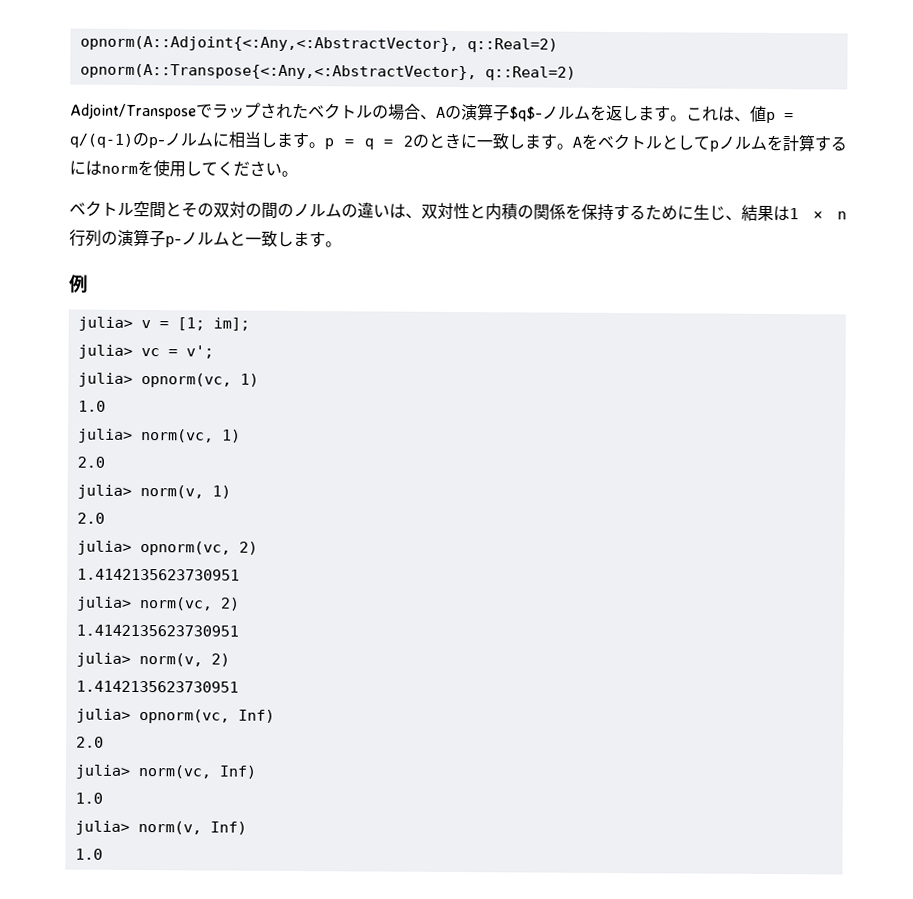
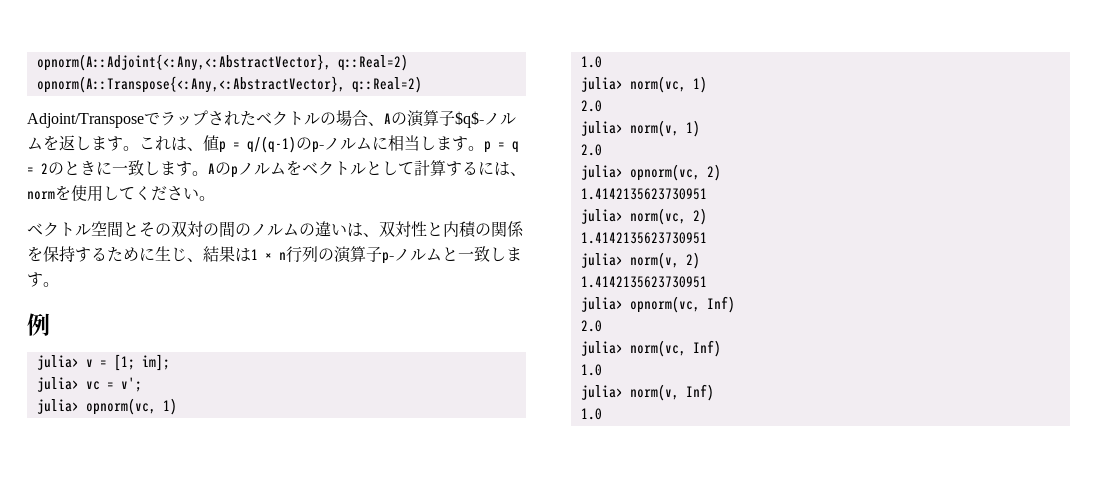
(582, 142) none -> [215,162,286,178] のpノルム
[709,134,783,152] pノルムを -> (414, 168) none
(102, 168) none -> [510,172,526,176] 、

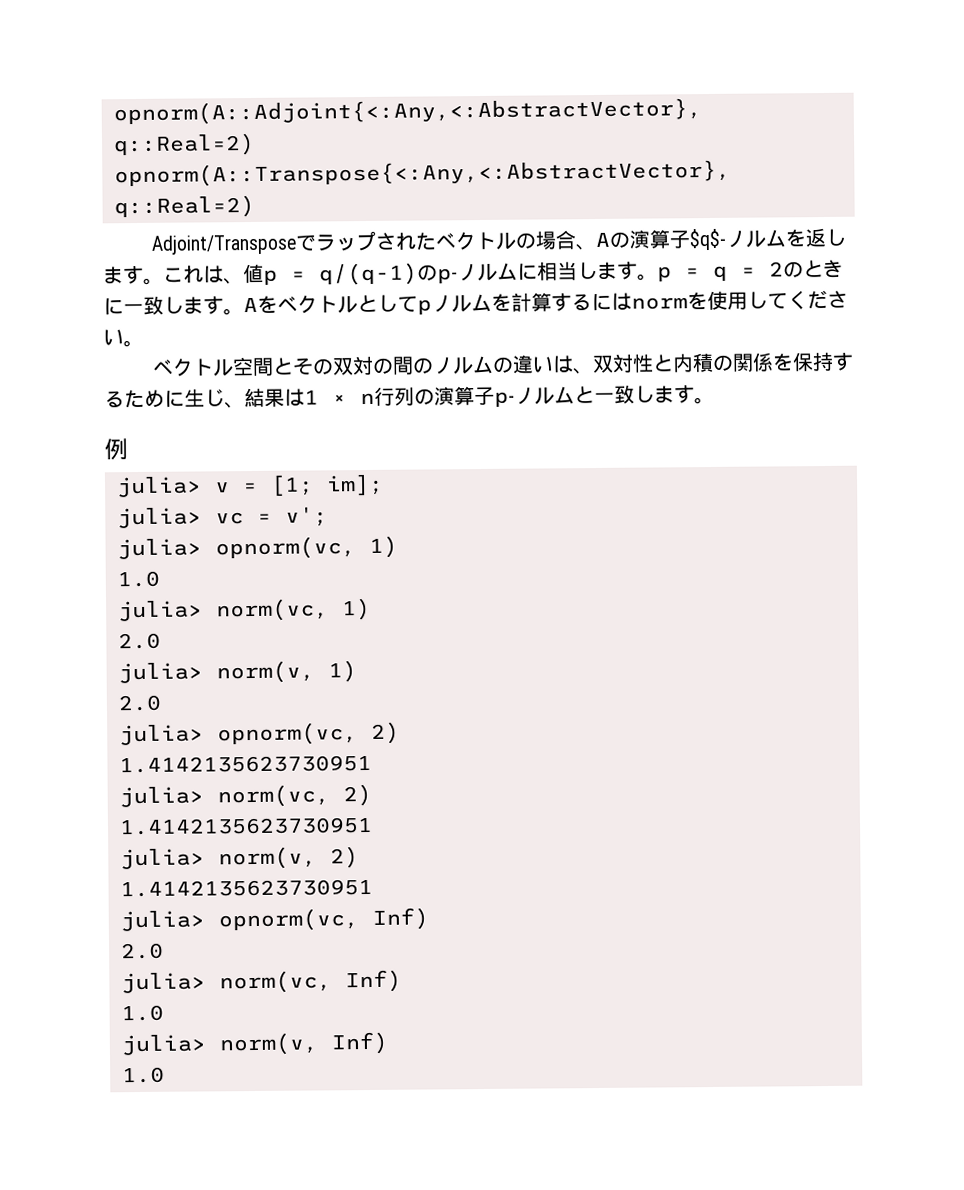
[215,162,286,178] のpノルム -> (258, 305) none
(414, 168) none -> [417,293,512,315] pノルムを
[510,172,526,176] 、 -> (632, 301) none

